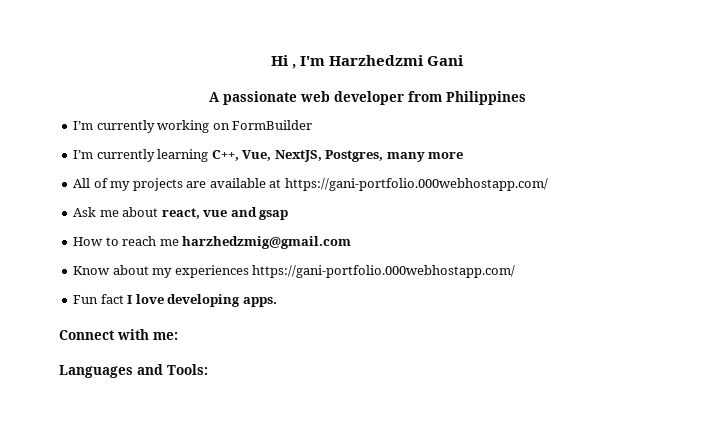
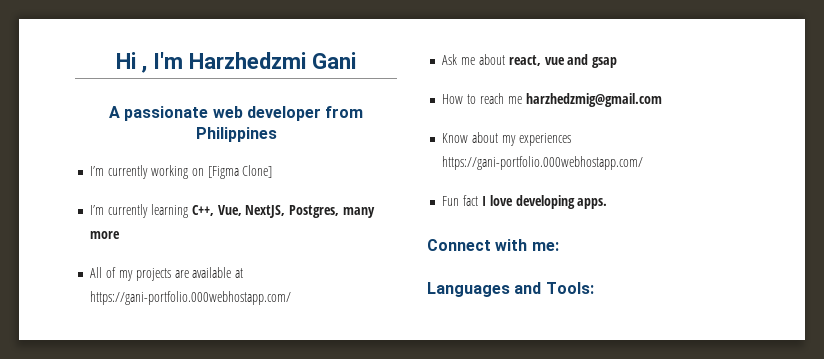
[232,120,313,130] FormBuilder -> [207,165,273,179] [Figma Clone]

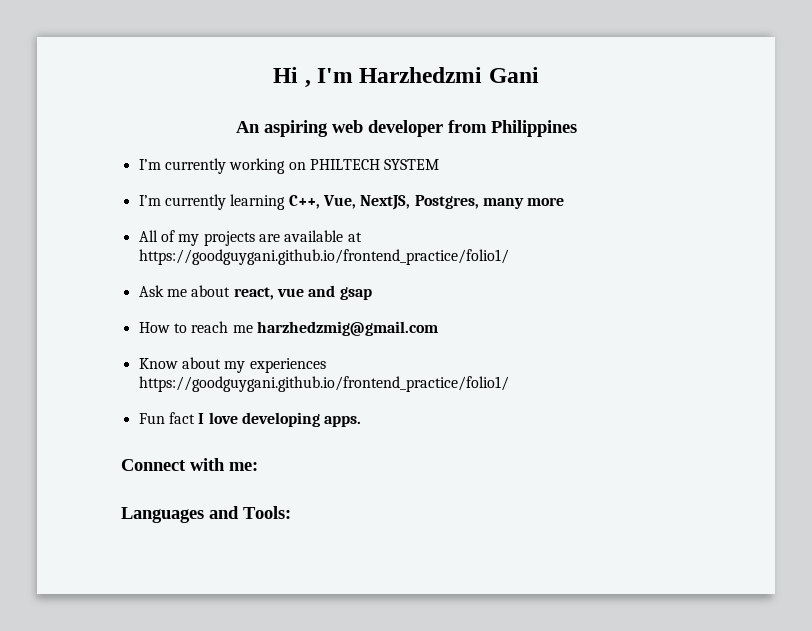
[108,106,209,121] A passionate -> [235,120,328,137] An aspiring
[207,165,273,179] [Figma Clone] -> [309,159,440,170] PHILTECH SYSTEM
[90,291,292,305] https://gani-portfolio.000webhostapp.com/ -> [138,249,509,265] https://goodguygani.github.io/frontend_practice/folio1/
[442,156,644,170] https://gani-portfolio.000webhostapp.com/ -> [138,376,509,392] https://goodguygani.github.io/frontend_practice/folio1/

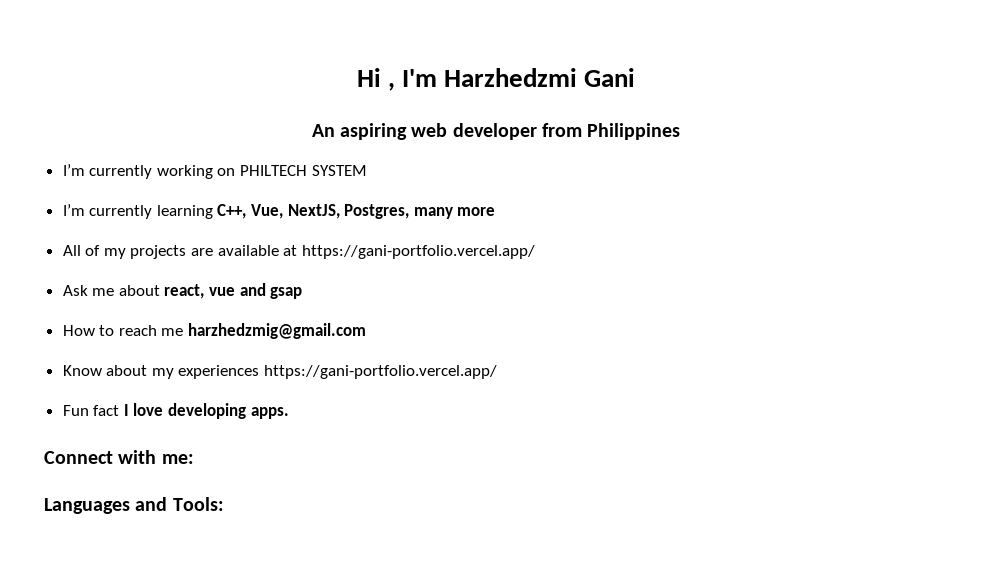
[138,249,509,265] https://goodguygani.github.io/frontend_practice/folio1/ -> [301,245,535,259] https://gani-portfolio.vercel.app/
[138,376,509,392] https://goodguygani.github.io/frontend_practice/folio1/ -> [264,365,498,379] https://gani-portfolio.vercel.app/

